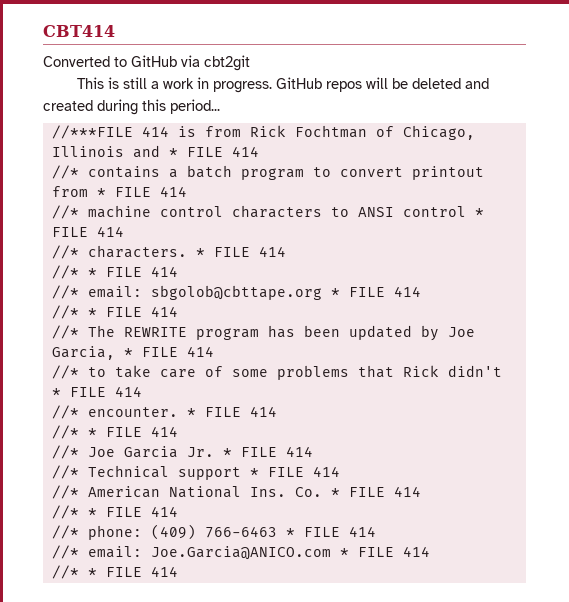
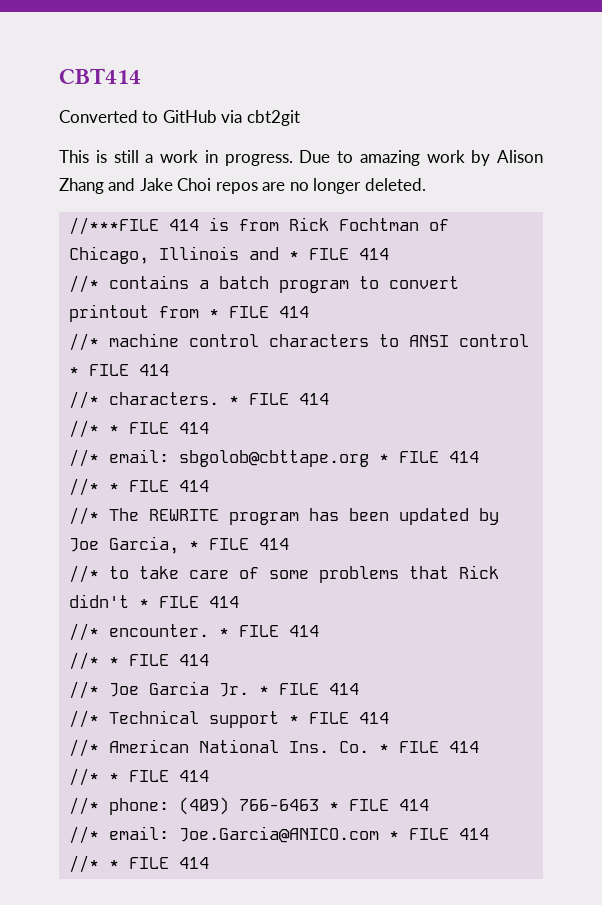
[276,77,490,92] [43,99,220,115] GitHub repos will be deleted and created during this period... -> [299,150,543,166] [59,178,426,194] Due to amazing work by Alison Zhang and Jake Choi repos are no longer deleted.

